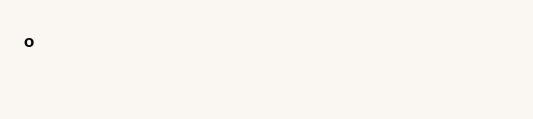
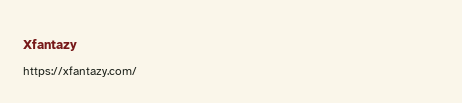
[24,38,34,47] o -> [23,39,77,51] [23,66,137,77] Xfantazy // https://xfantazy.com/

